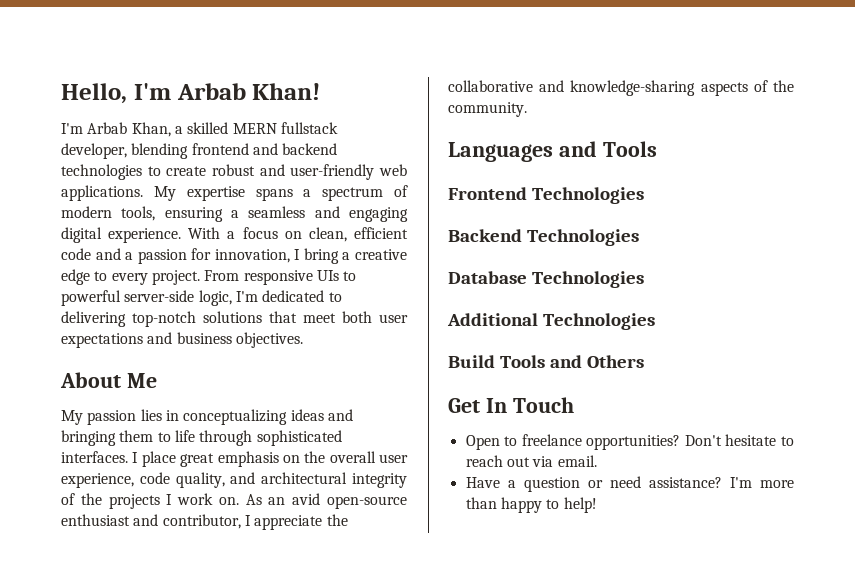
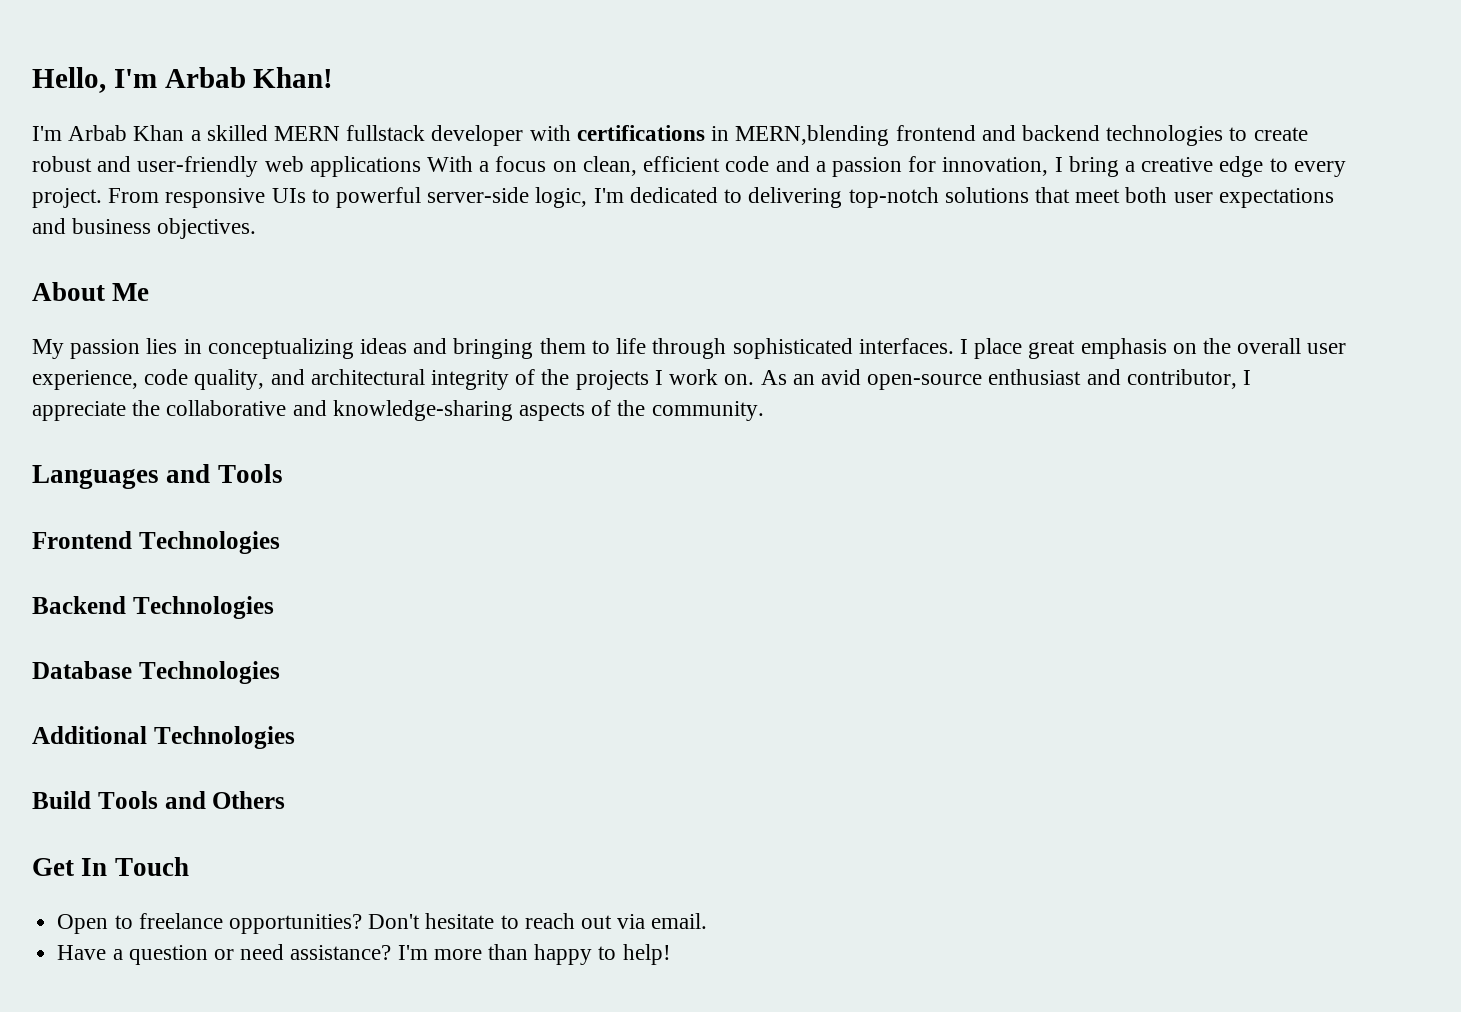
[131,122,171,137] Khan, -> [133,125,185,141] Khan
[61,143,189,159] developer, blending -> [431,125,890,146] developer with certifications in MERN,blending
[61,185,408,201] [61,206,408,222] [61,227,182,243] applications. My expertise spans a spectrum of modern tools, ensuring a seamless and engaging digital experience. -> [309,156,421,177] applications

